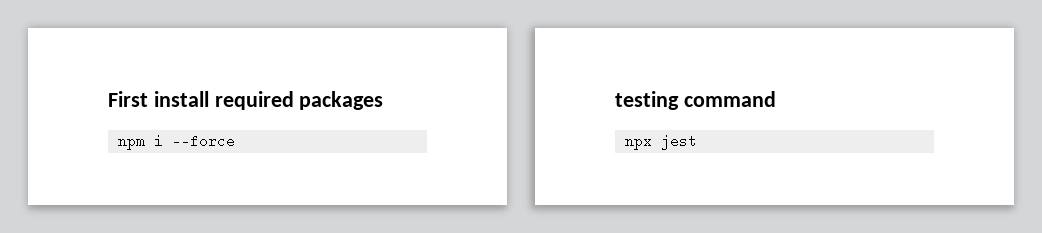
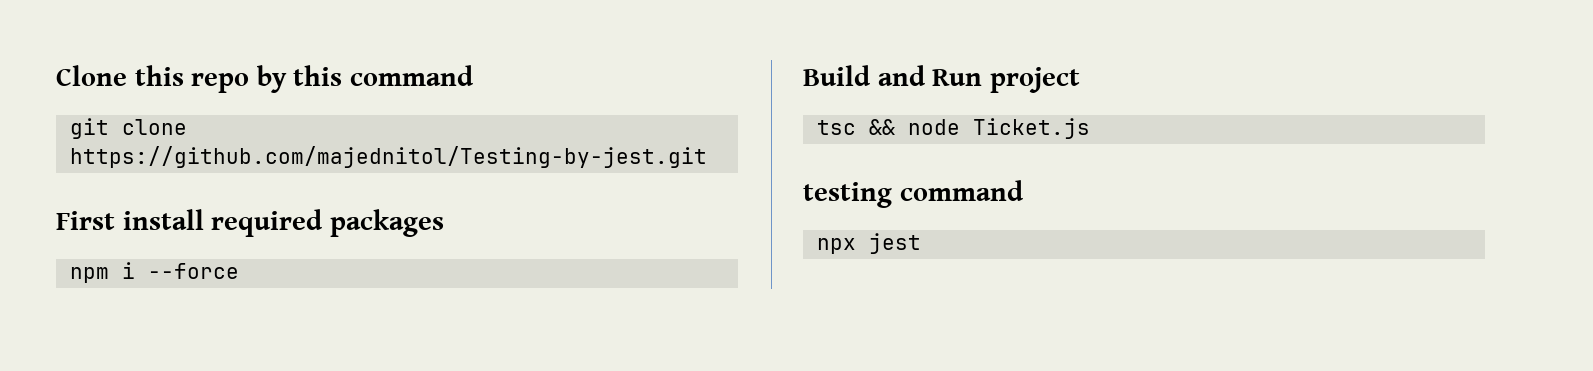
(108, 99) none -> [56,65,474,93] [70,118,188,139] [70,146,708,168] Clone this repo by this command // git clone https://github.com/majednitol/Testing-by-jest.git //
(235, 141) none -> [803,65,1080,93] [817,118,1091,139] // Build and Run project // tsc && node Ticket.js

